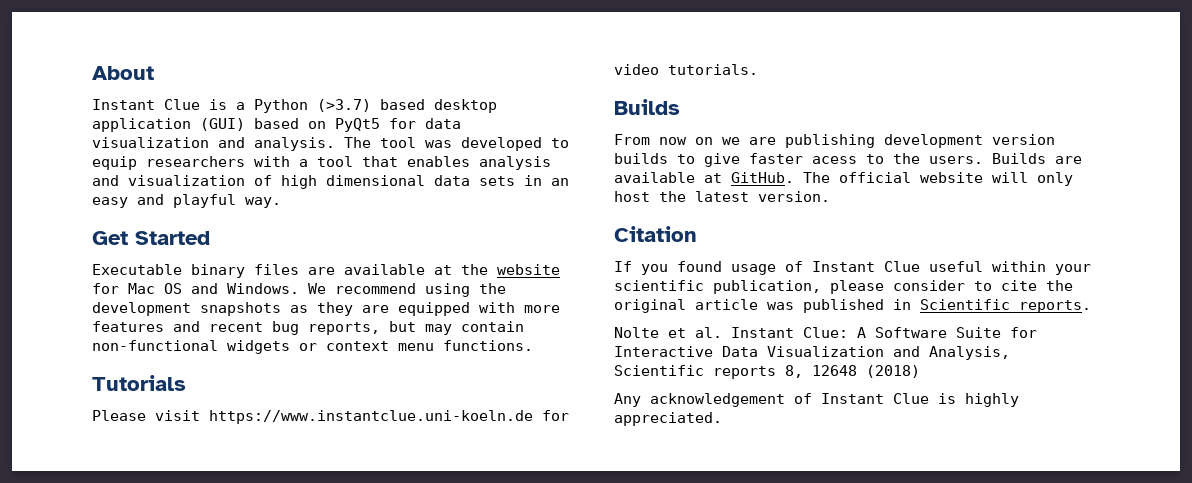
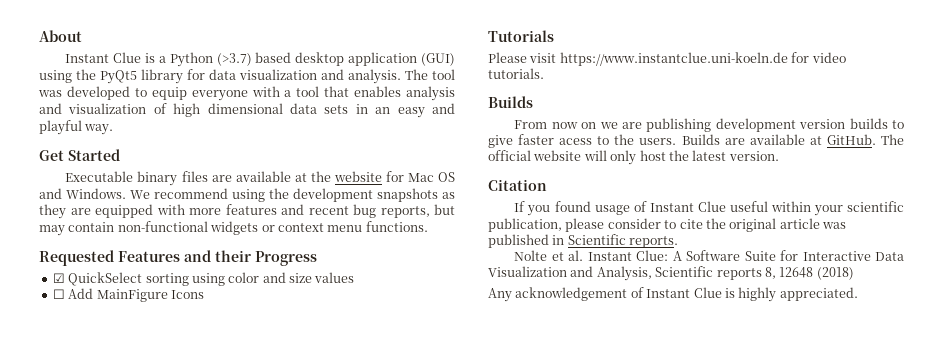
[254,118,380,132] based on PyQt5 -> [39,69,183,84] using the PyQt5 library
[146,156,245,167] researchers -> [191,90,248,101] everyone
(533, 345) none -> [39,250,317,266] [52,272,355,286] [52,288,204,302] // Requested Features and their Progress // ☑ QuickSelect sorting using color and size values // ☐ Add MainFigure Icons

